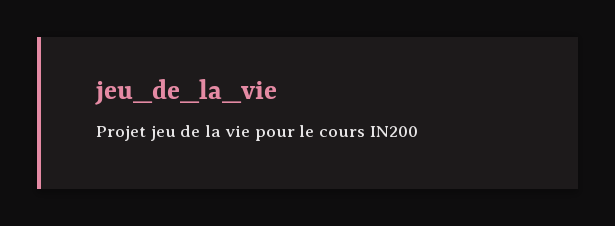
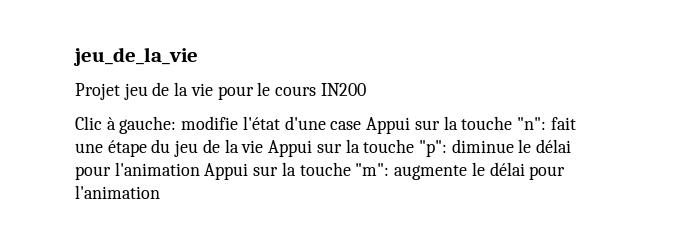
(418, 131) none -> [75,116,576,134] [75,139,572,157] [75,162,566,180] [75,185,160,199] // Clic à gauche: modifie l'état d'une case Appui sur la touche "n": fait une étape du jeu de la vie Appui sur la touche "p": diminue le délai pour l'animation Appui sur la touche "m": augmente le délai pour l'animation

